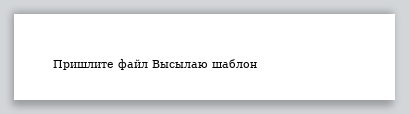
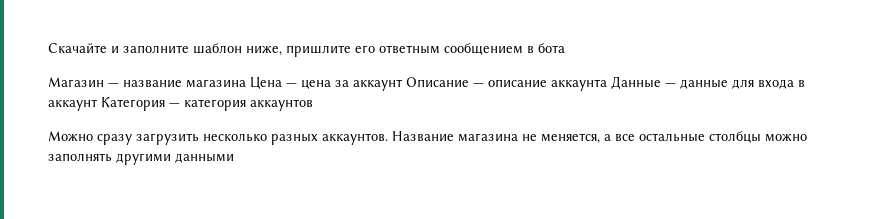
[53,59,257,70] Пришлите файл Высылаю шаблон -> [48,43,565,57] [48,76,805,91] [48,97,313,111] [48,131,807,145] [48,153,234,165] Скачайте и заполните шаблон ниже, пришлите его ответным сообщением в бота // Магазин — название магазина Цена — цена за аккаунт Описание — описание аккаунта Данные — данные для входа в аккаунт Категория — категория аккаунтов // Можно сразу загрузить несколько разных аккаунтов. Название магазина не меняется, а все остальные столбцы можно заполнять другими данными

